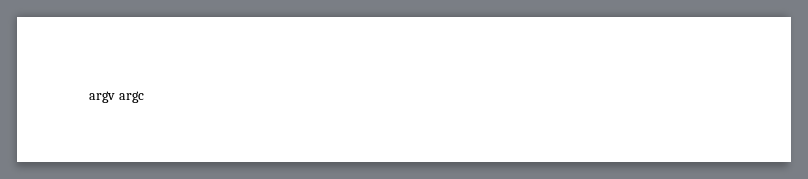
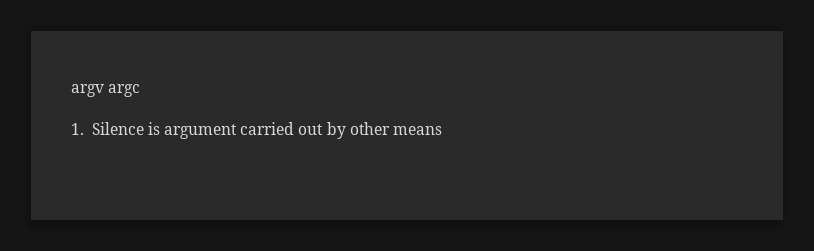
(144, 97) none -> [71,122,443,139] // 1. Silence is argument carried out by other means

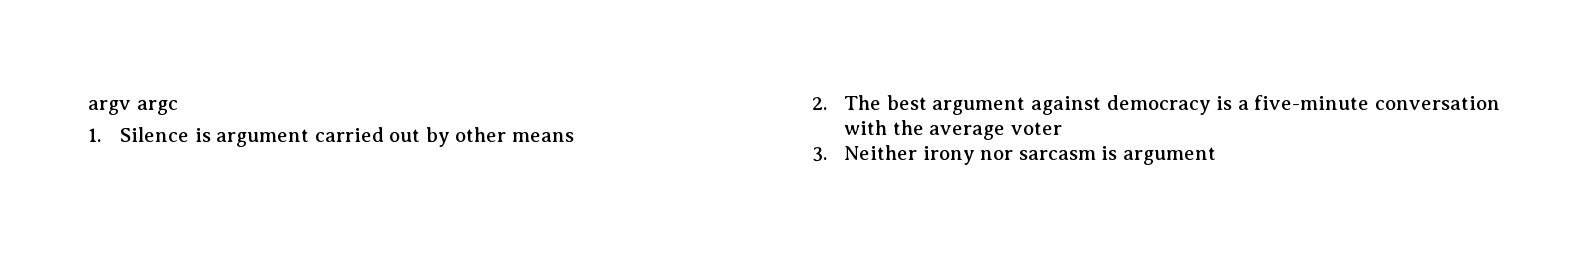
(443, 130) none -> [812,95,1500,115] [844,120,1062,140] [812,145,1216,165] // 2. The best argument against democracy is a five-minute conversation with the average voter // 3. Neither irony nor sarcasm is argument

